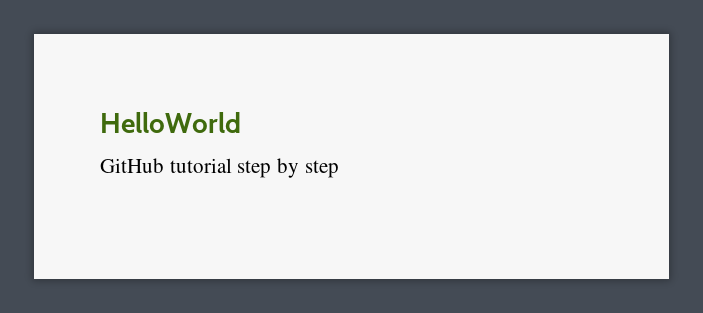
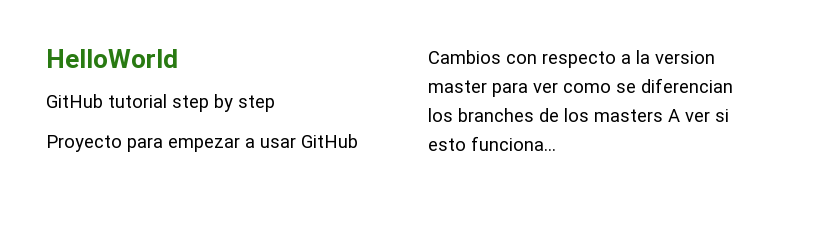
(339, 169) none -> [46,134,358,152] [428,50,715,68] [428,78,733,97] [428,108,729,122] [428,136,556,151] // Proyecto para empezar a usar GitHub Cambios con respecto a la version master para ver como se diferencian los branches de los masters A ver si esto funciona...

